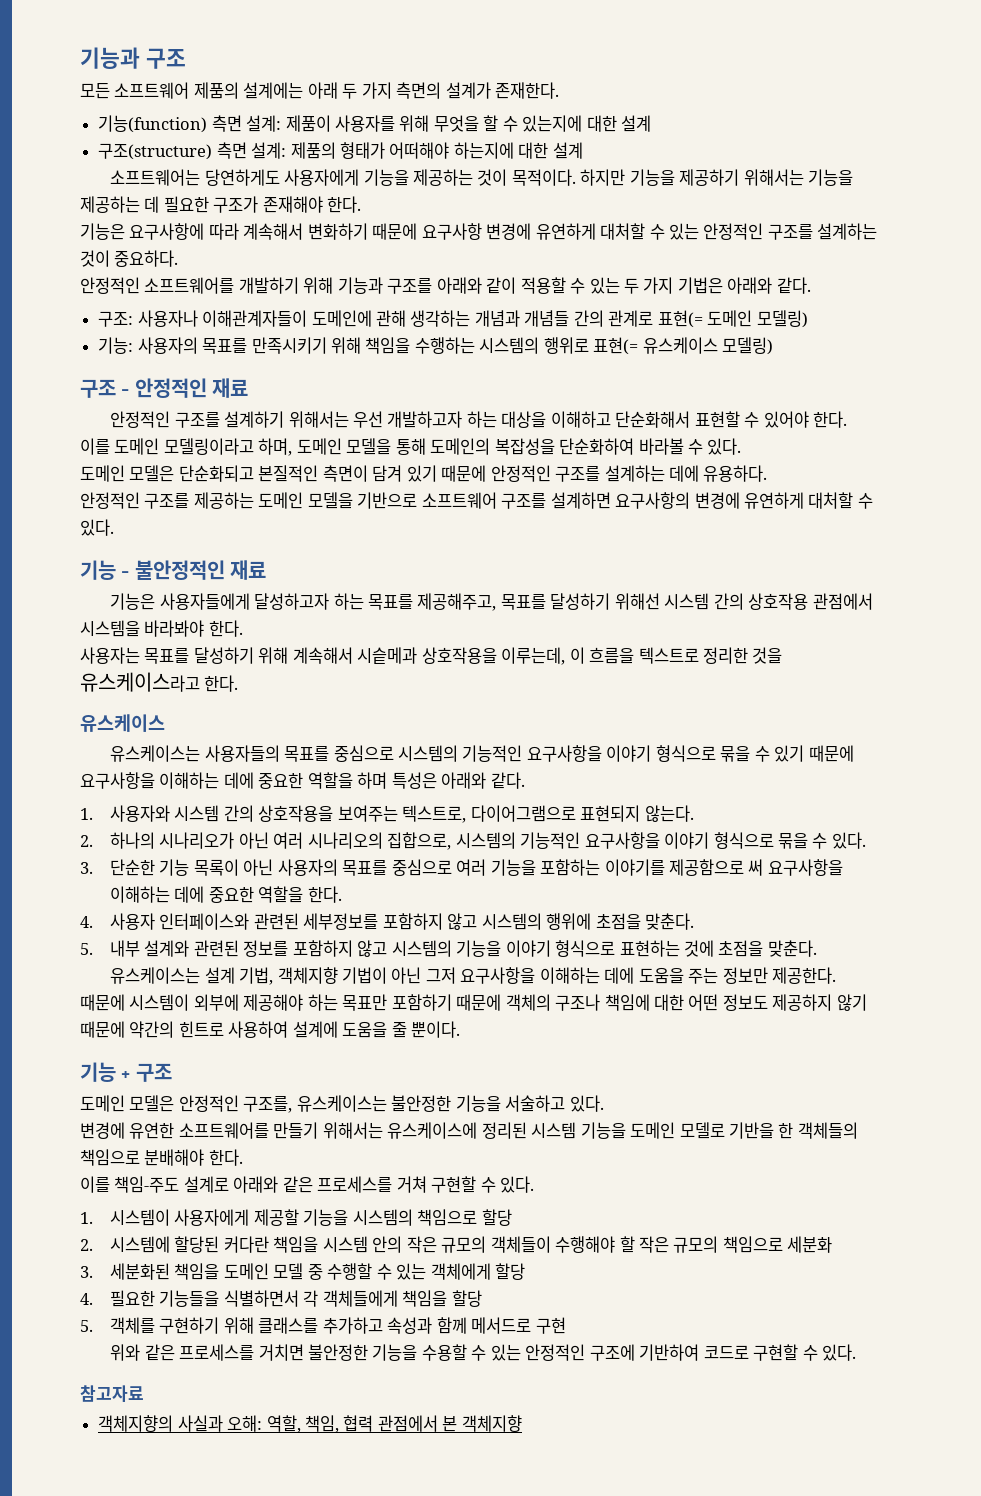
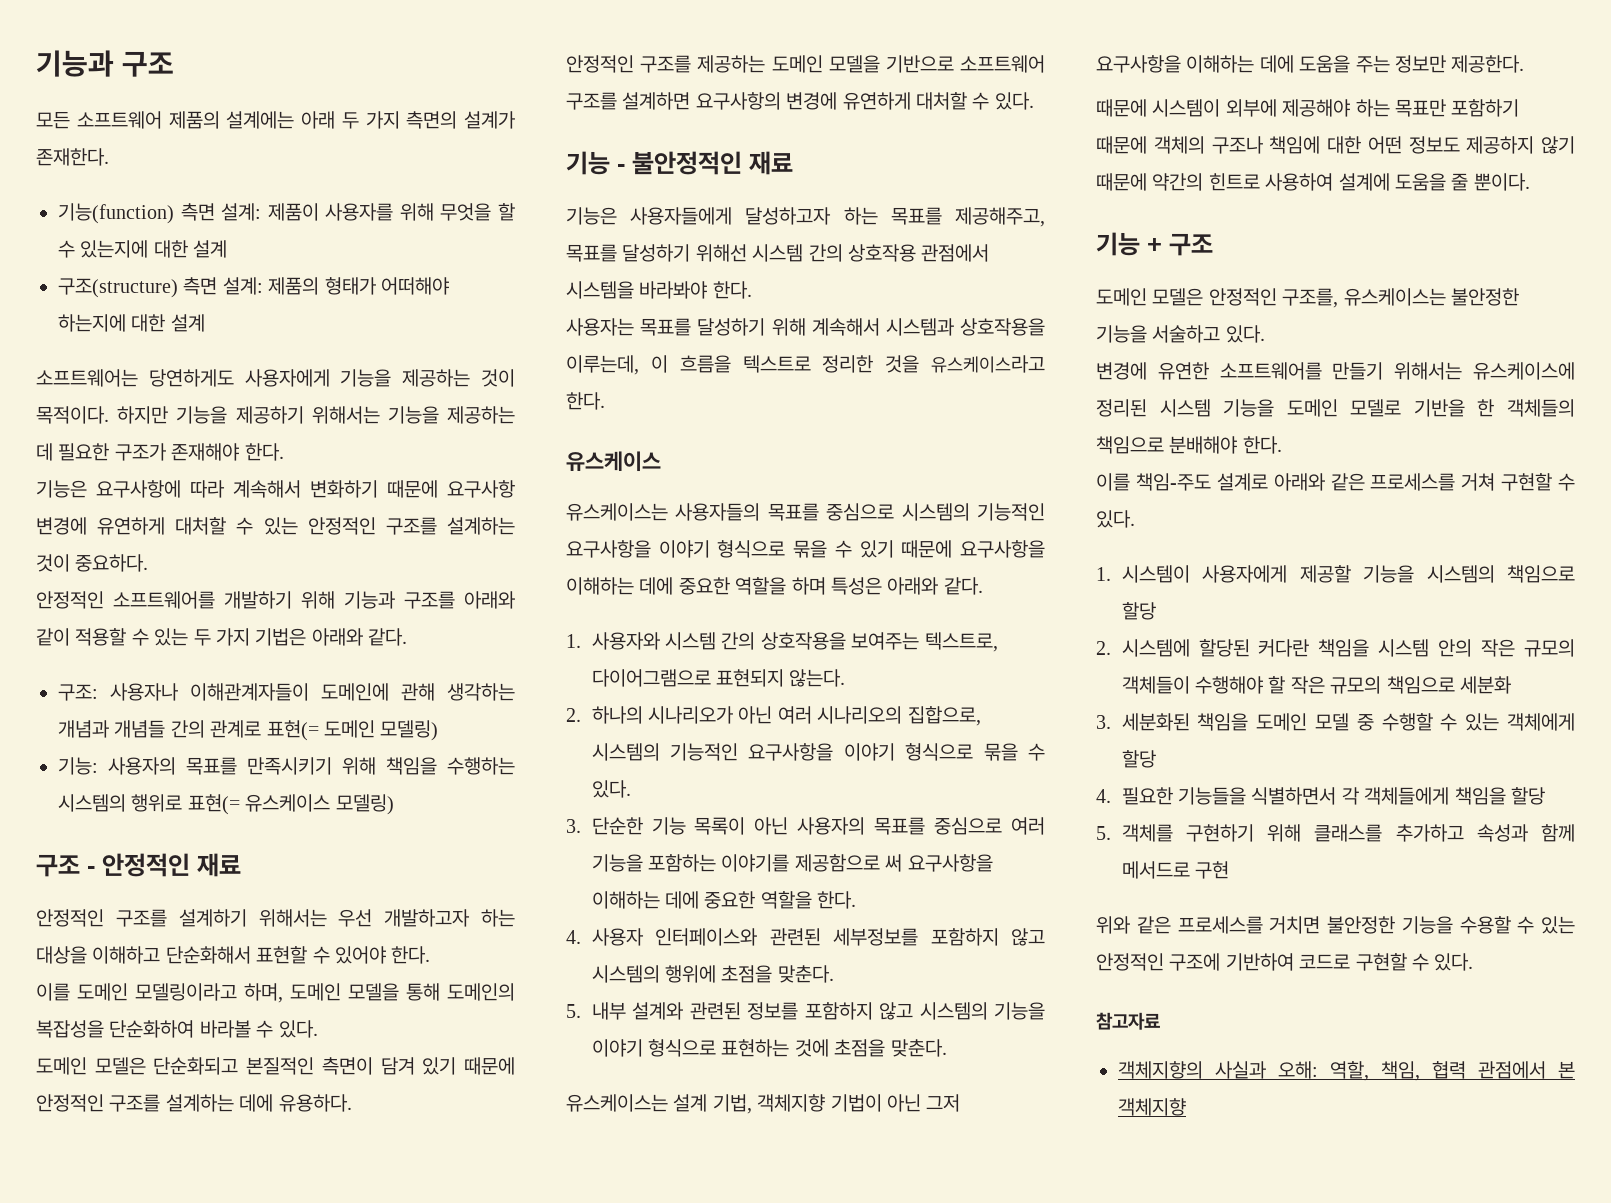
[357,647,418,664] 시슽메과 -> [885,318,954,336] 시스템과

